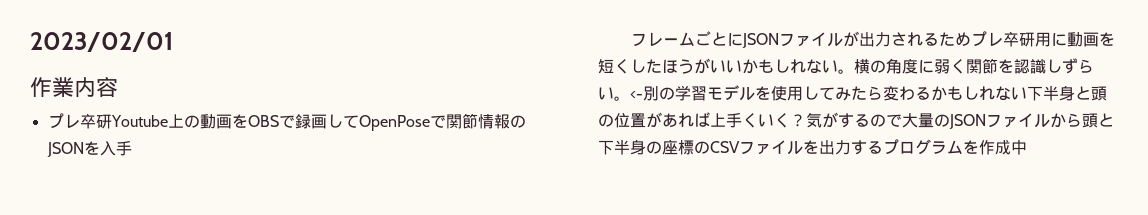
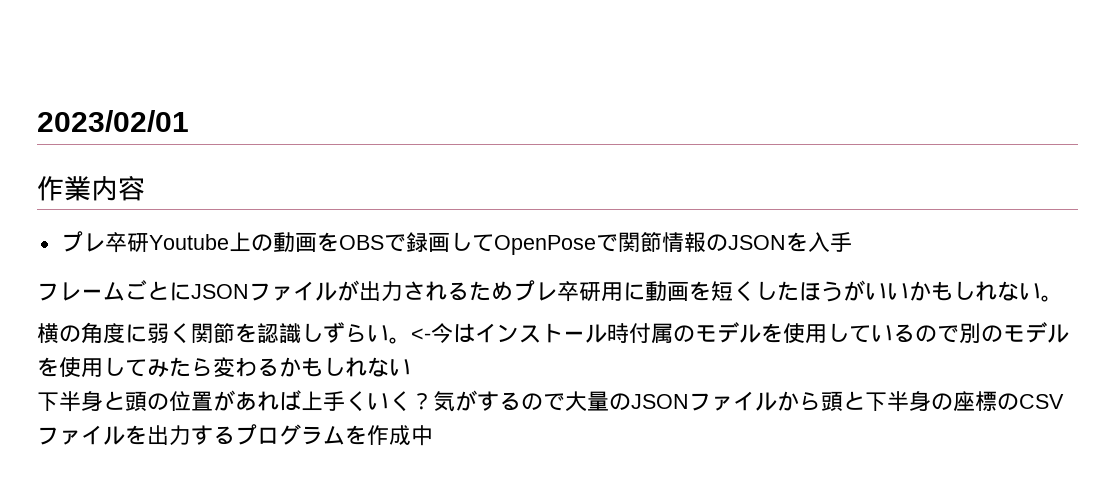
(854, 71) none -> (1063, 298) //
[643,85,707,101] 別の学習 -> [431,322,1003,344] 今はインストール時付属のモデルを使用しているので別の
(1027, 93) none -> (411, 367) //

